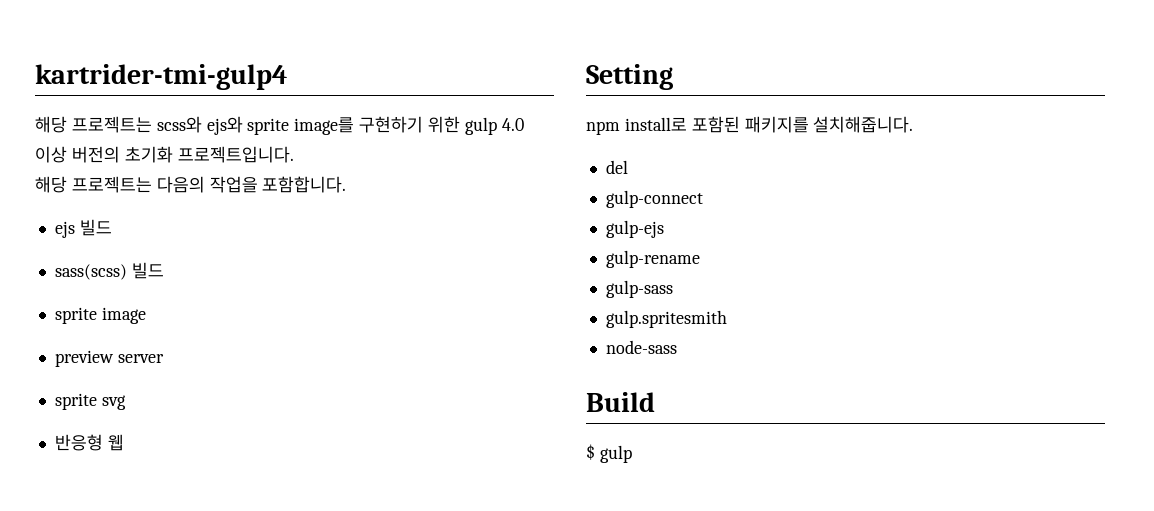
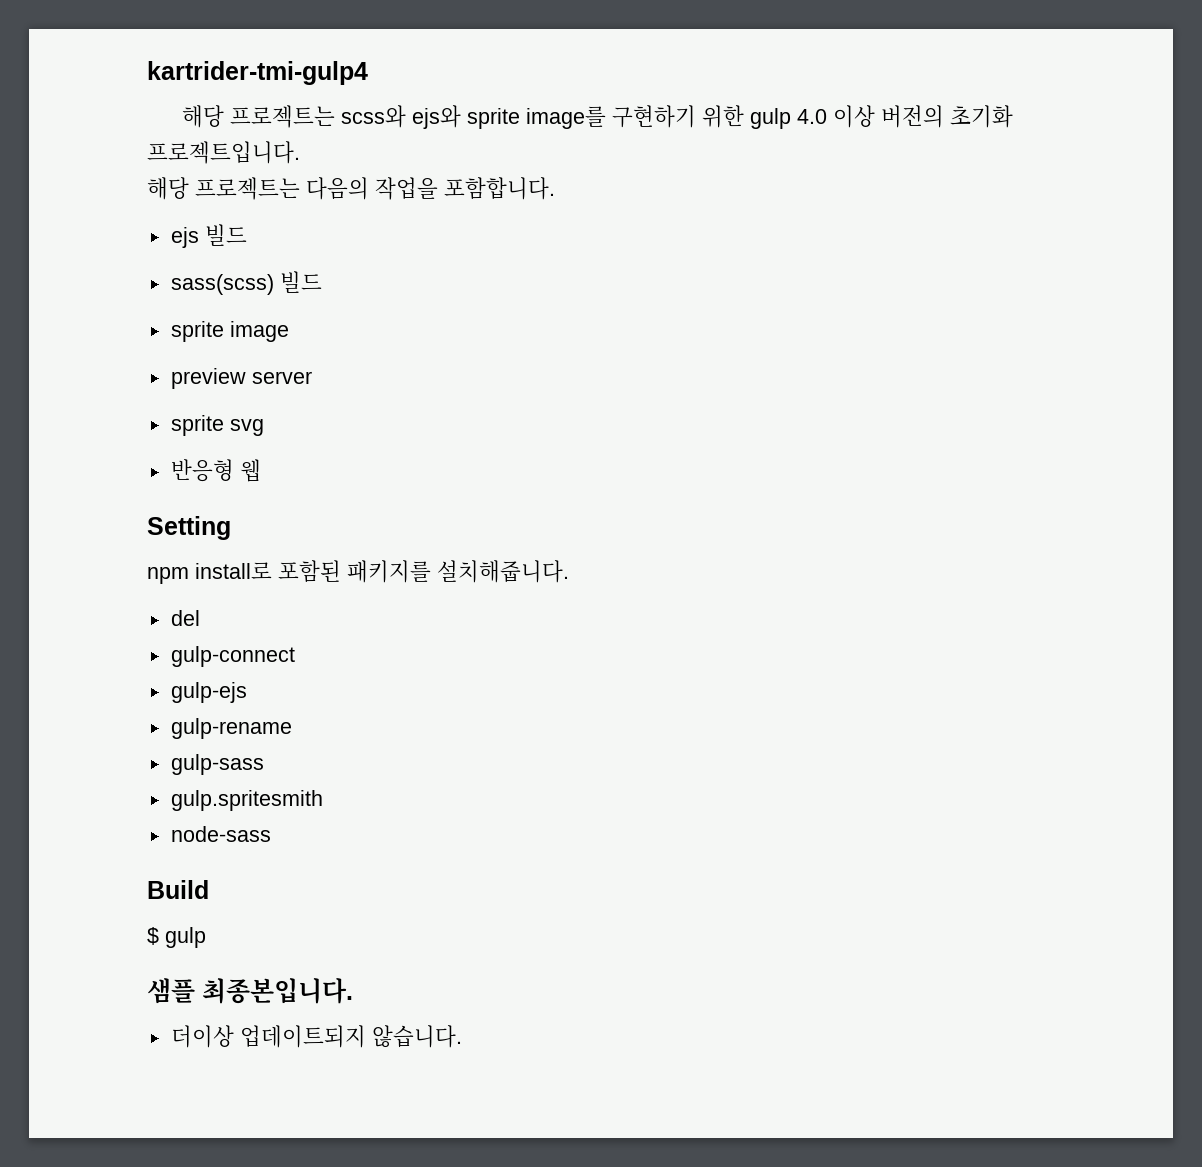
(632, 454) none -> [147,978,353,1004] [170,1025,462,1048] // 샘플 최종본입니다. // 더이상 업데이트되지 않습니다.

